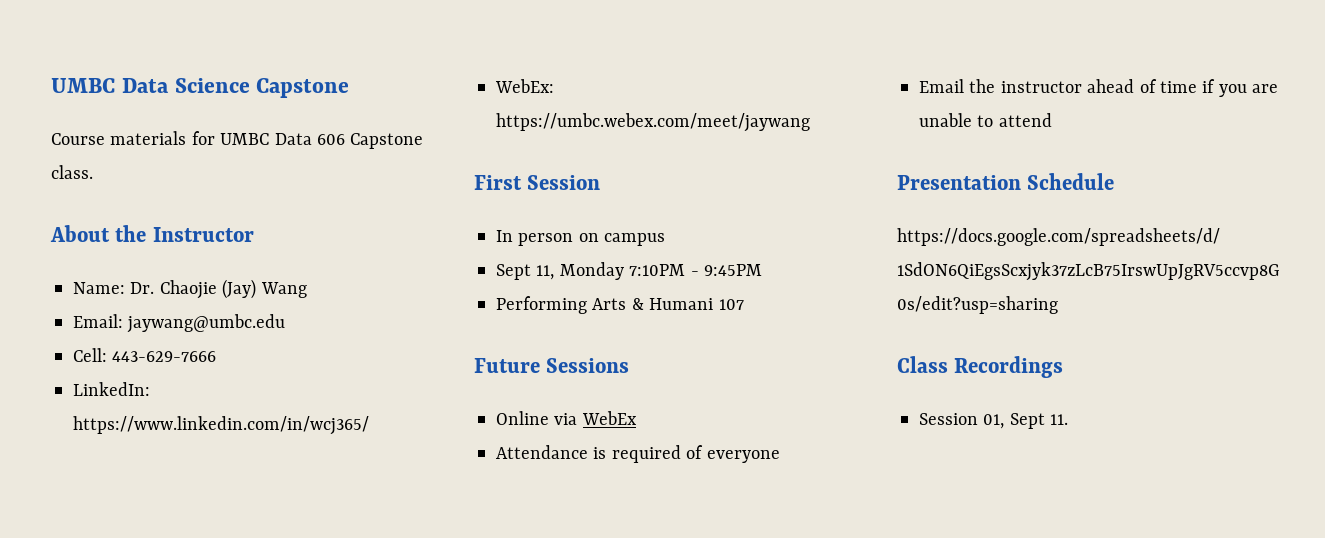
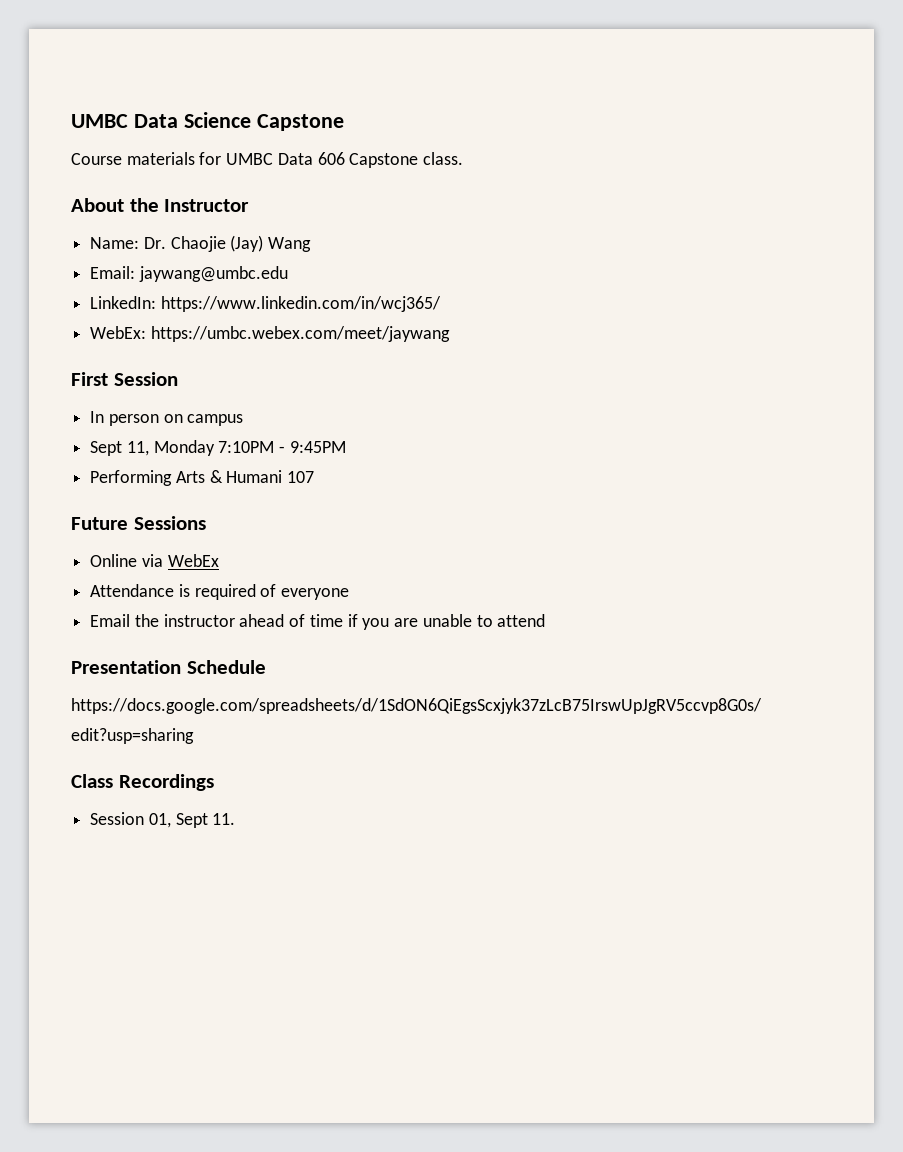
[73,348,217,362] // Cell: 443-629-7666 -> (288, 274) none

